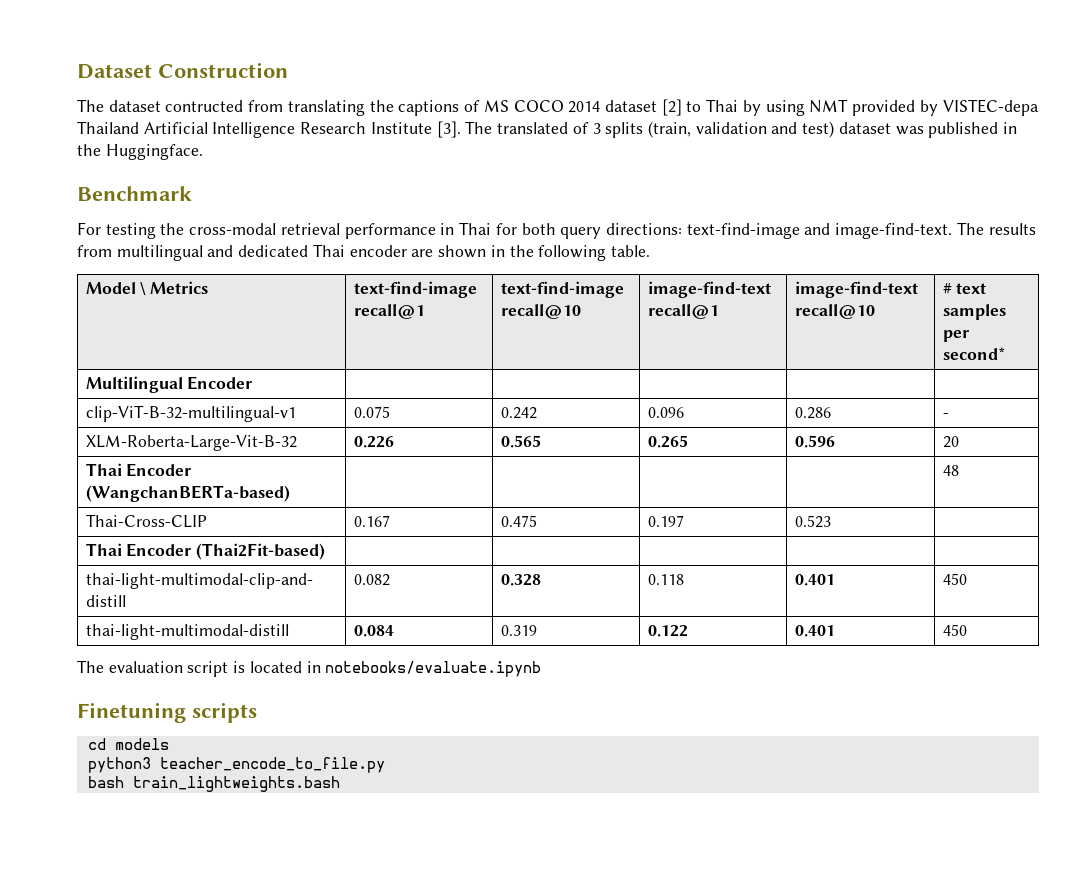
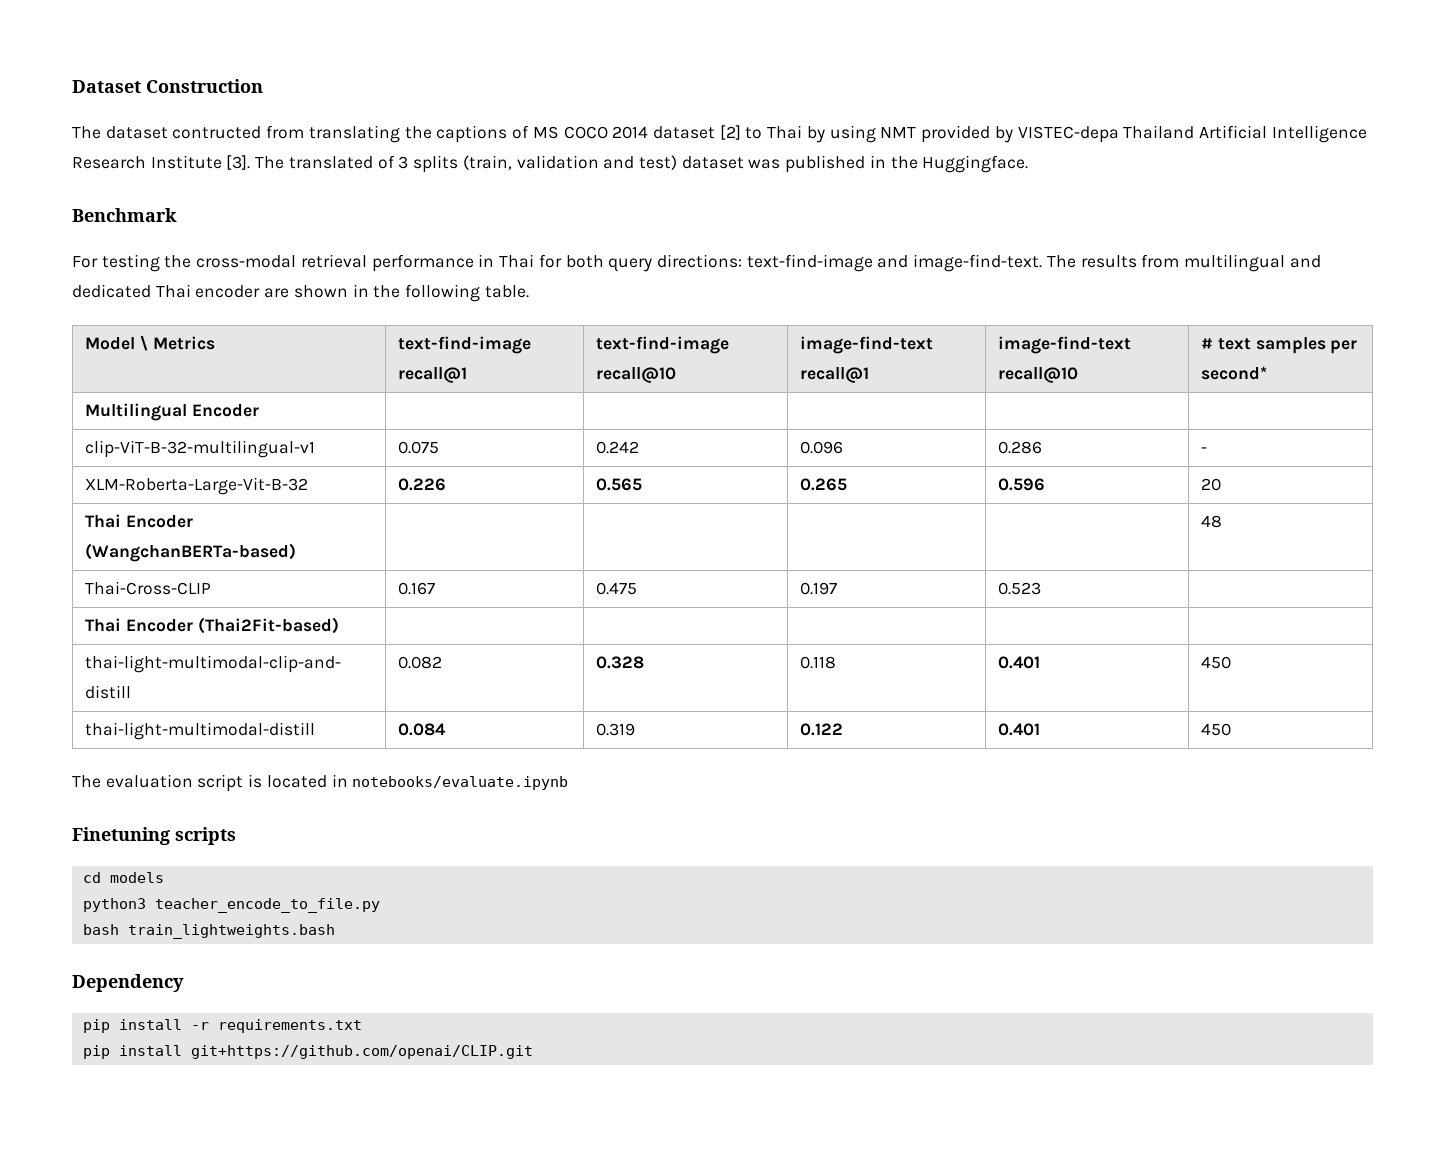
(340, 784) none -> [72,974,184,992] [82,1019,362,1033] [82,1045,533,1059] // Dependency // pip install -r requirements.txt // pip install git+https://github.com/openai/CLIP.git

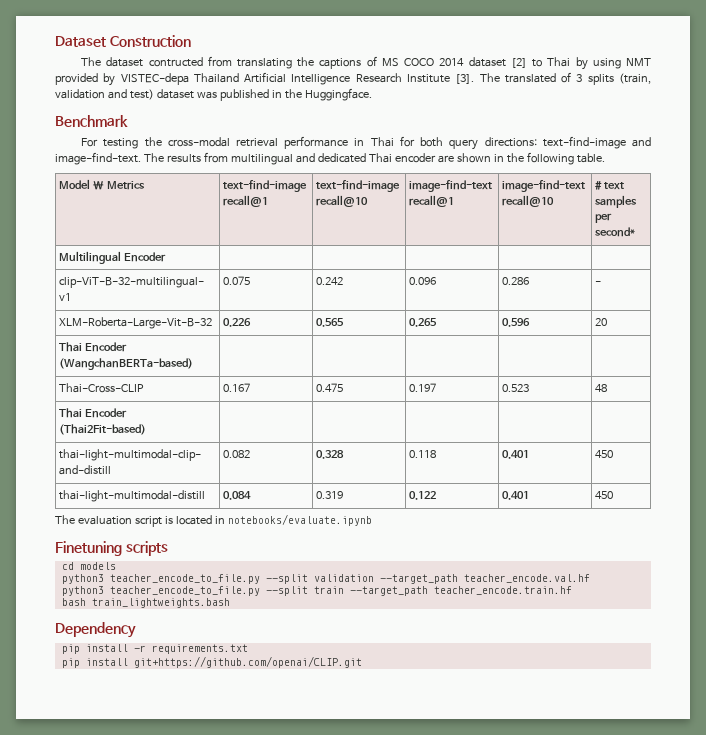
[1201,515,1223,528] 48 -> (194, 364) none
(1042, 588) none -> [595,384,608,392] 48
(380, 905) none -> [265,574,590,584] [61,586,572,596] --split validation --target_path teacher_encode.val.hf // python3 teacher_encode_to_file.py --split train --target_path teacher_encode.train.hf

